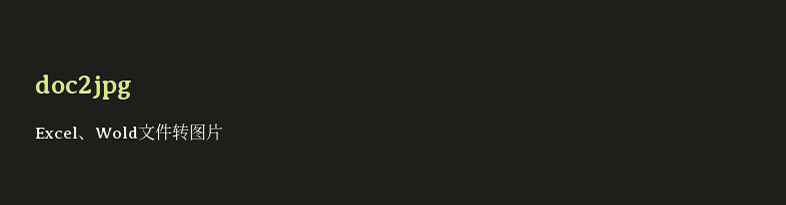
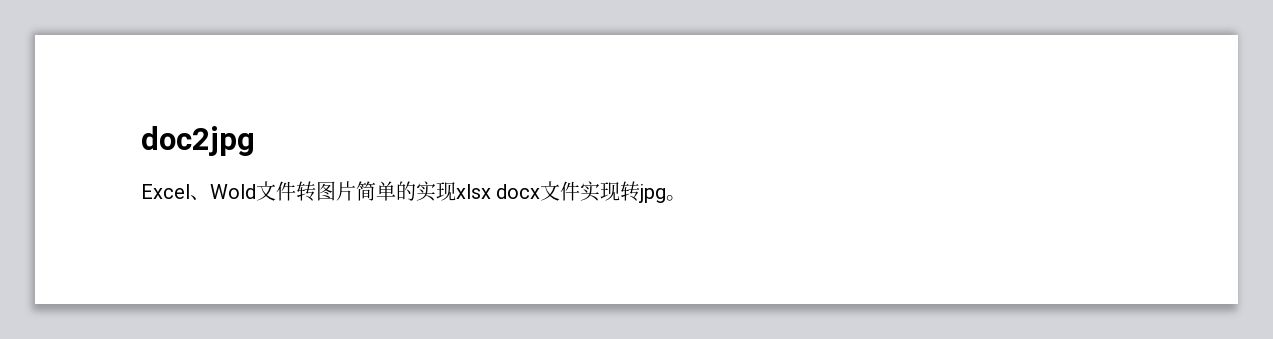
(224, 132) none -> [356,181,687,203] 简单的实现xlsx docx文件实现转jpg。

